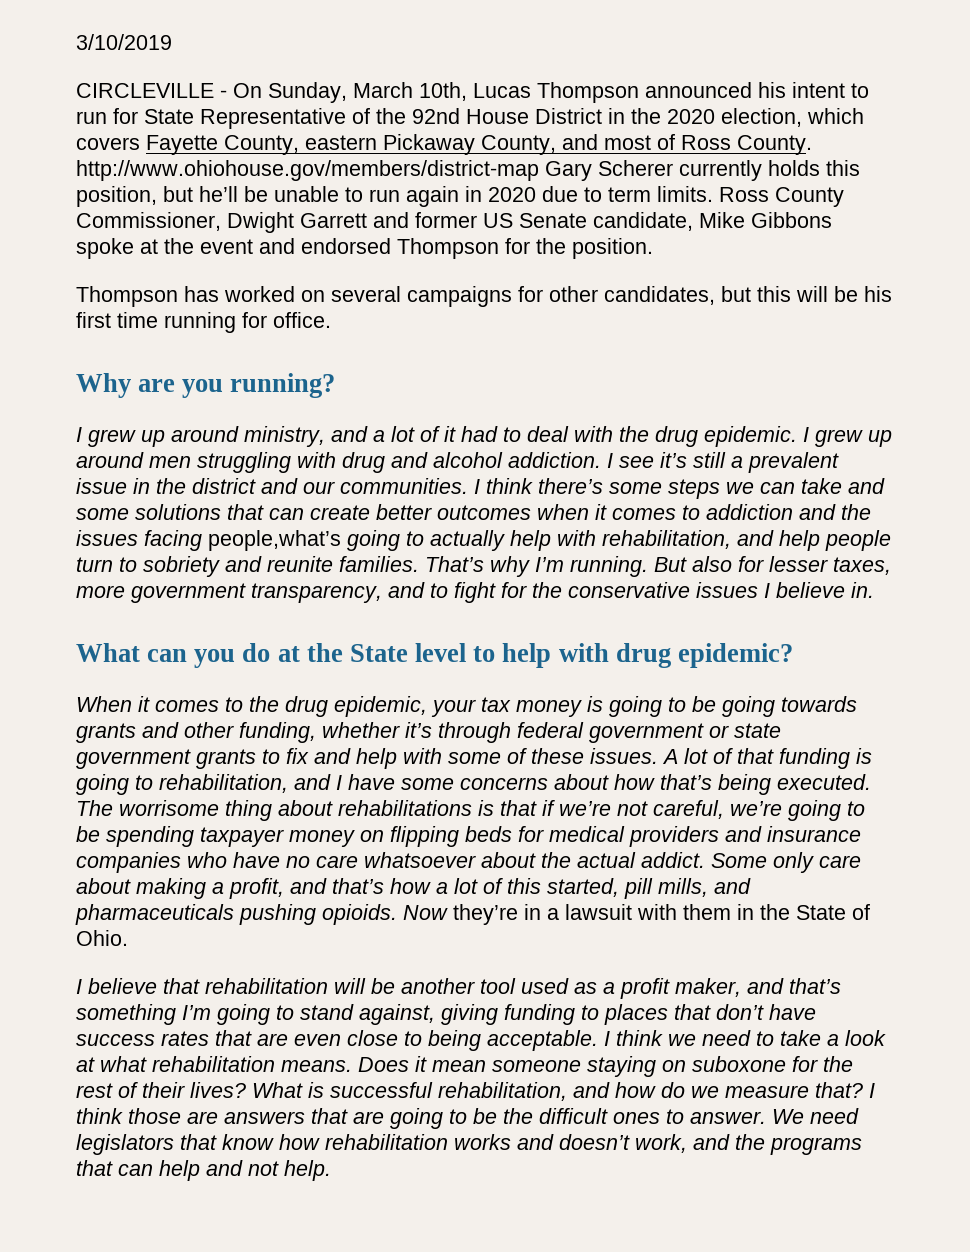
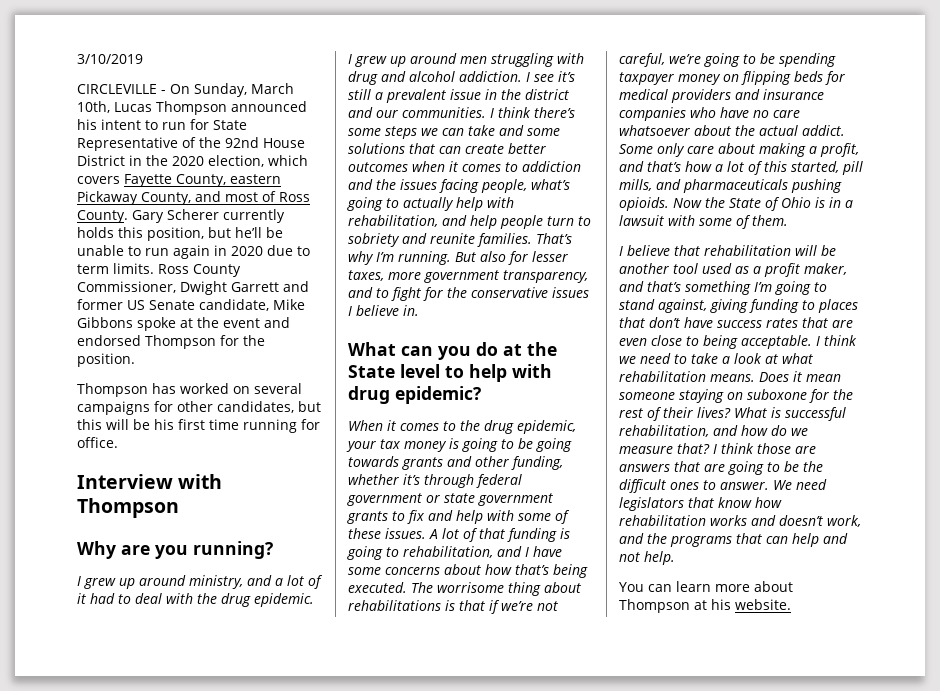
[76,160,539,181] http://www.ohiohouse.gov/members/district-map -> (128, 216) none
(331, 320) none -> [77,474,223,489] [77,498,179,518] // Interview with Thompson
[208,530,341,551] people,what’s -> [481,179,570,193] people, what’s
[453,904,870,925] [76,930,128,946] they’re in a lawsuit with them in the State of Ohio. -> [705,197,853,211] [619,215,788,229] the State of Ohio is in a lawsuit with some of them.
(331, 1170) none -> [619,581,793,592] [619,599,791,613] // You can learn more about Thompson at his website.

